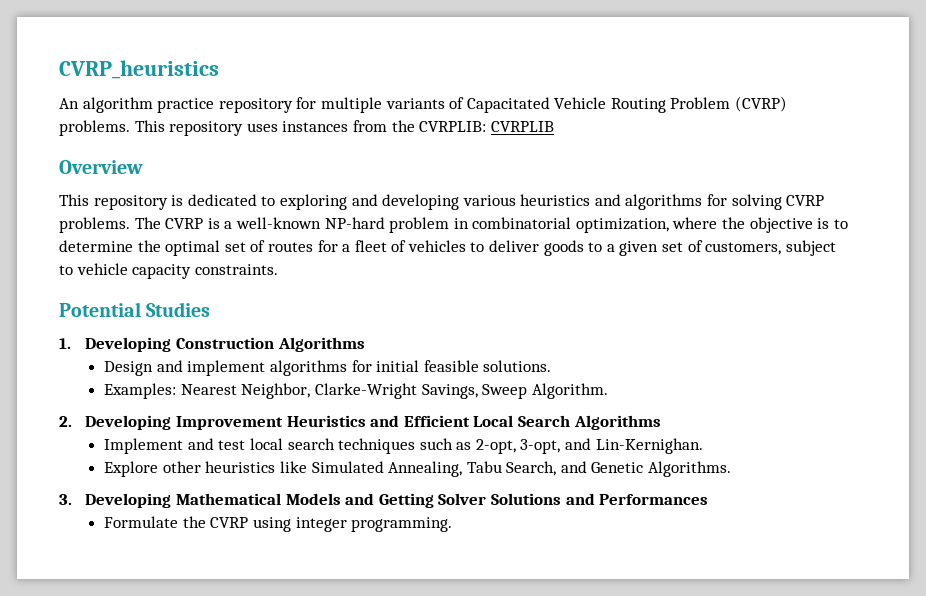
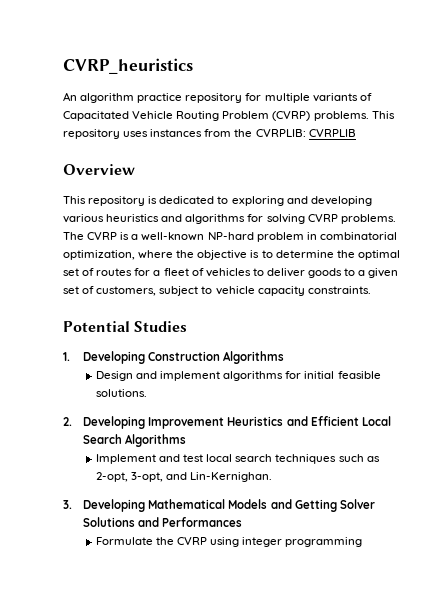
[104,383,608,399] // Examples: Nearest Neighbor, Clarke-Wright Savings, Sweep Algorithm. -> (147, 393) none
[104,461,732,477] // Explore other heuristics like Simulated Annealing, Tabu Search, and Genetic Algorithms. -> (273, 477) none
[351,517,453,532] programming. -> [285,537,363,547] programming

